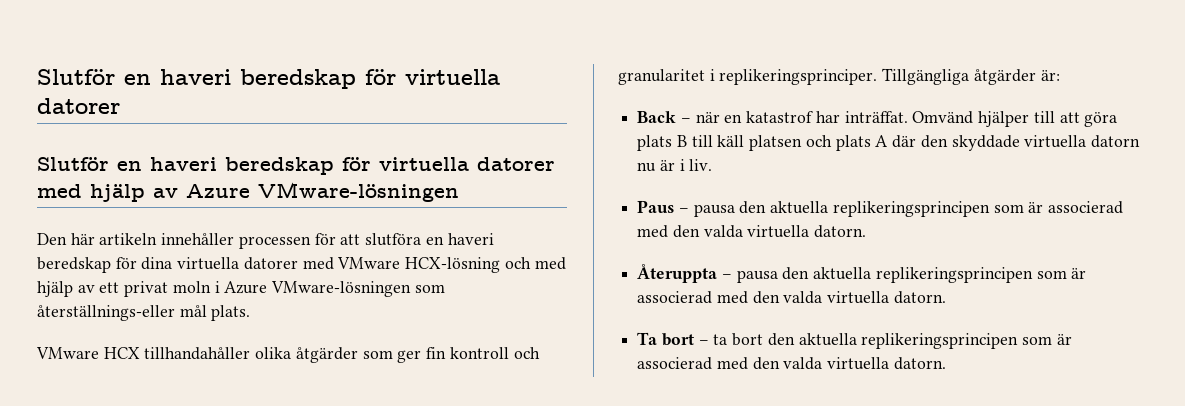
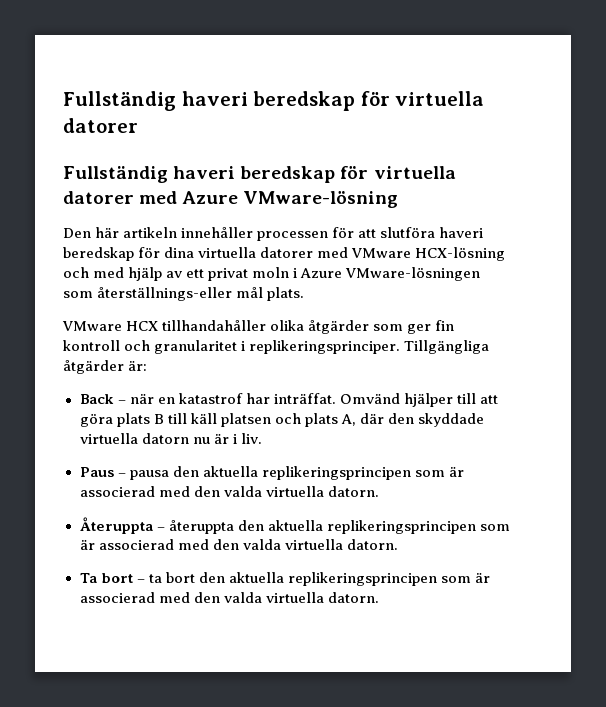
[37,69,151,85] Slutför en -> [63,91,176,111] Fullständig
[37,157,142,171] Slutför en -> [63,166,168,183] Fullständig
[90,182,459,202] hjälp av Azure VMware-lösningen -> [182,191,399,208] Azure VMware-lösning
[425,236,444,245] en -> (436, 232) none
[875,135,889,147] A -> [340,414,356,426] A,
[736,270,778,283] pausa -> [168,520,234,534] återuppta

